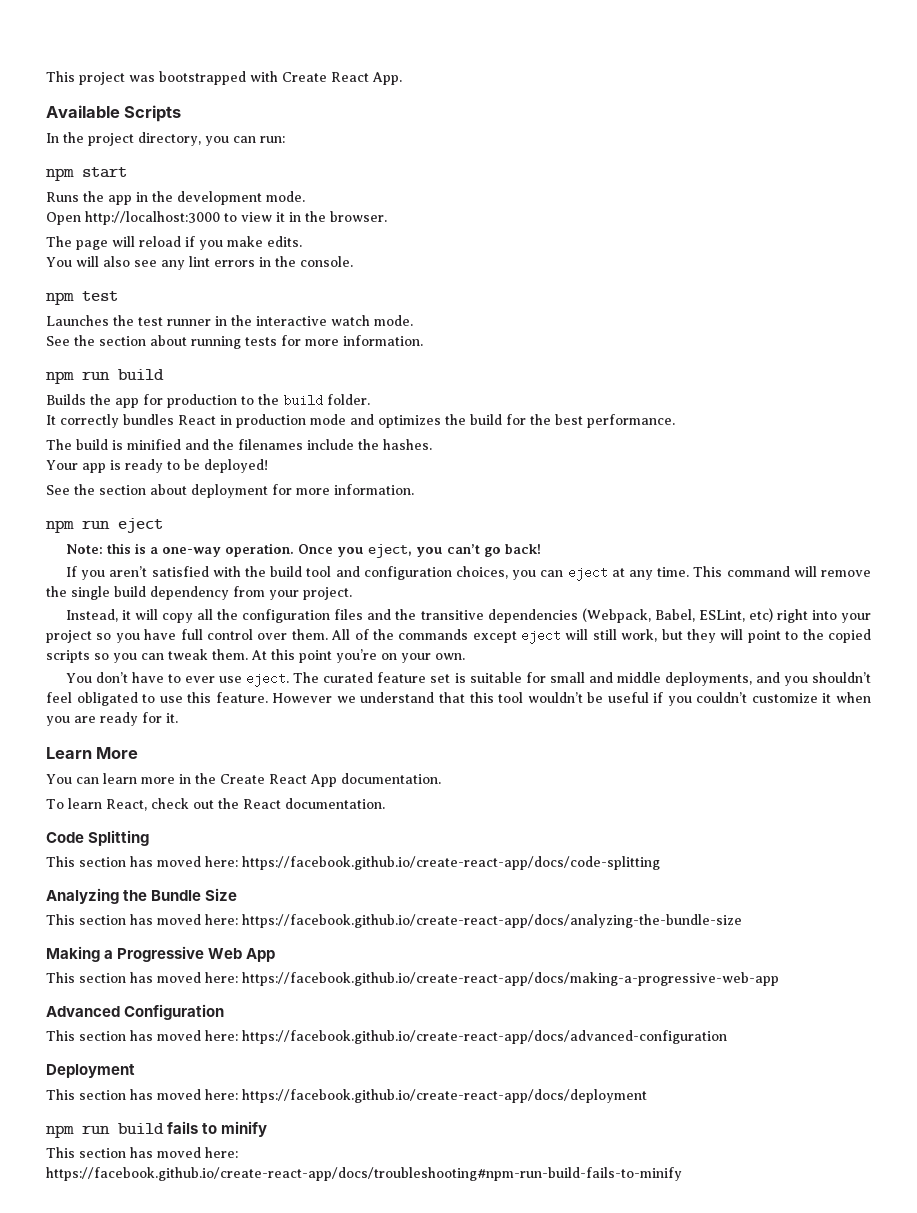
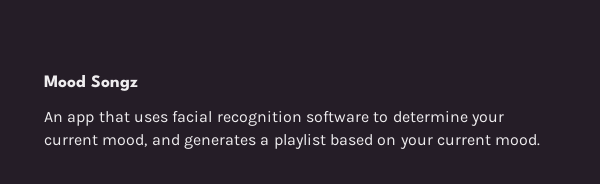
[46,71,402,85] [46,105,182,122] [46,132,285,146] [46,167,127,181] [46,191,305,205] [46,211,387,225] [46,236,302,250] [46,256,353,270] [46,291,118,305] [46,315,413,326] [46,335,423,349] [46,369,164,384] [46,394,370,408] [46,414,675,428] [46,439,432,450] [46,459,268,473] [46,484,414,498] [46,518,163,533] [65,543,541,558] [65,566,872,581] [46,586,352,600] [65,608,871,623] [46,629,872,644] [46,649,465,663] [65,672,872,687] [46,692,871,706] [46,712,178,726] [46,747,139,759] [46,773,441,787] [46,798,385,811] [46,830,150,846] [46,856,660,870] [46,888,238,904] [46,914,742,928] [46,946,276,962] [46,972,779,986] [46,1004,225,1020] [46,1030,727,1044] [46,1064,135,1078] [46,1089,647,1103] [46,1121,268,1138] [46,1147,238,1158] [46,1167,682,1181] This project was bootstrapped with Create React App. // Available Scripts // In the project directory, you can run: // npm start // Runs the app in the development mode. // Open http://localhost:3000 to view it in the browser. // The page will reload if you make edits. // You will also see any lint errors in the console. // npm test // Launches the test runner in the interactive watch mode. // See the section about running tests for more information. // npm run build // Builds the app for production to the build folder. // It correctly bundles React in production mode and optimizes the build for the best performance. // The build is minified and the filenames include the hashes. // Your app is ready to be deployed! // See the section about deployment for more information. // npm run eject // Note: this is a one-way operation. Once you eject, you can’t go back! // If you aren’t satisfied with the build tool and configuration choices, you can eject at any time. This command will remove the single build dependency from your project. // Instead, it will copy all the configuration files and the transitive dependencies (Webpack, Babel, ESLint, etc) right into your project so you have full control over them. All of the commands except eject will still work, but they will point to the copied scripts so you can tweak them. At this point you’re on your own. // You don’t have to ever use eject. The curated feature set is suitable for small and middle deployments, and you shouldn’t feel obligated to use this feature. However we understand that this tool wouldn’t be useful if you couldn’t customize it when you are ready for it. // Learn More // You can learn more in the Create React App documentation. // To learn React, check out the React documentation. // Code Splitting // This section has moved here: https://facebook.github.io/create-react-app/docs/code-splitting // Analyzing the Bundle Size // This section has moved here: https://facebook.github.io/create-react-app/docs/analyzing-the-bundle-size // Making a Progressive Web App // This section has moved here: https://facebook.github.io/create-react-app/docs/making-a-progressive-web-app // Advanced Configuration // This section has moved here: https://facebook.github.io/create-react-app/docs/advanced-configuration // Deployment // This section has moved here: https://facebook.github.io/create-react-app/docs/deployment // npm run build fails to minify // This section has moved here: https://facebook.github.io/create-react-app/docs/troubleshooting#npm-run-build-fails-to-minify -> [44,74,138,91] [44,110,504,126] [44,133,541,149] Mood Songz // An app that uses facial recognition software to determine your current mood, and generates a playlist based on your current mood.

